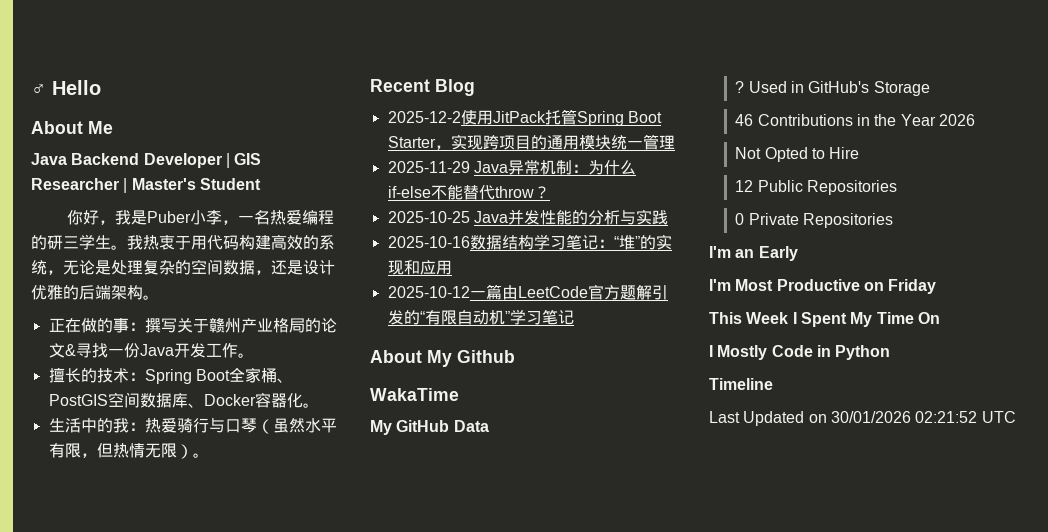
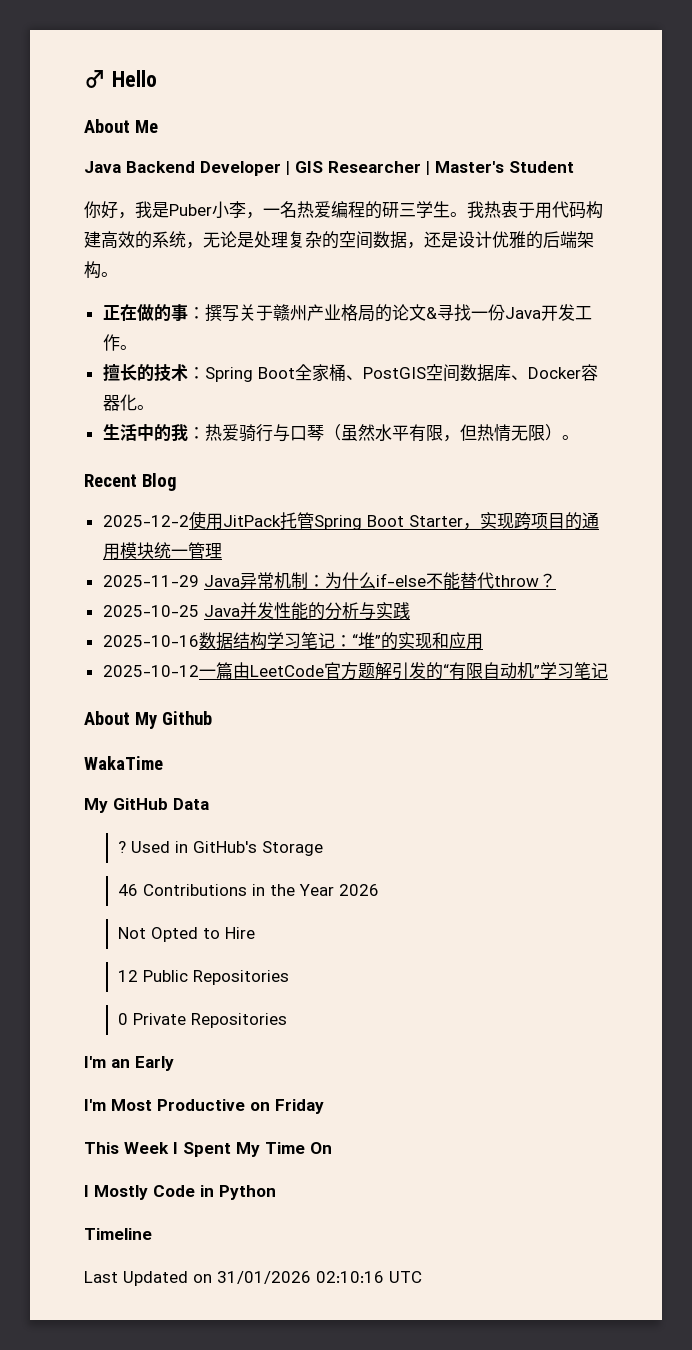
[830,411,978,423] 30/01/2026 02:21:52 -> [217,1271,384,1284] 31/01/2026 02:10:16

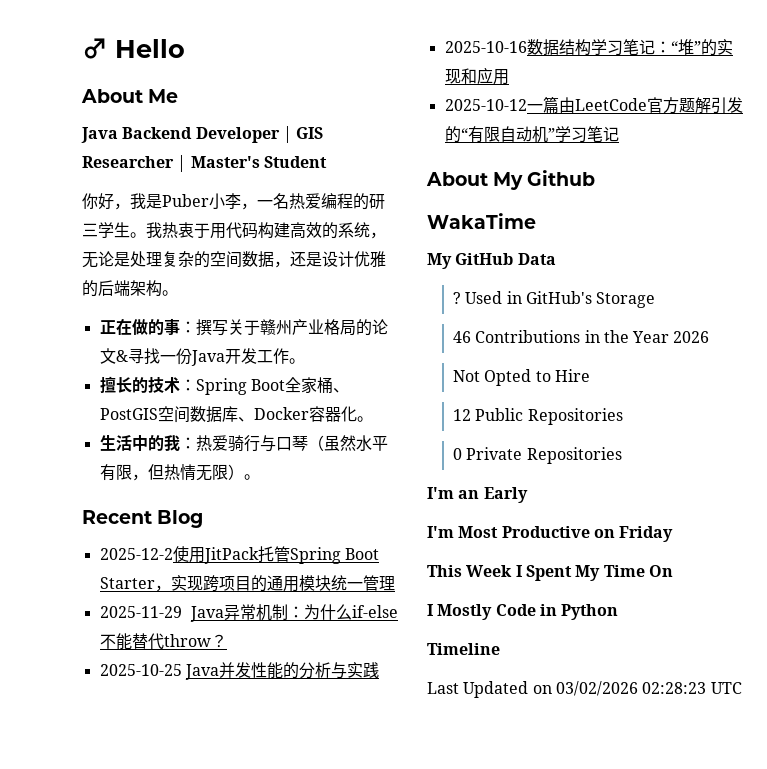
[217,1271,384,1284] 31/01/2026 02:10:16 -> [555,681,707,696] 03/02/2026 02:28:23

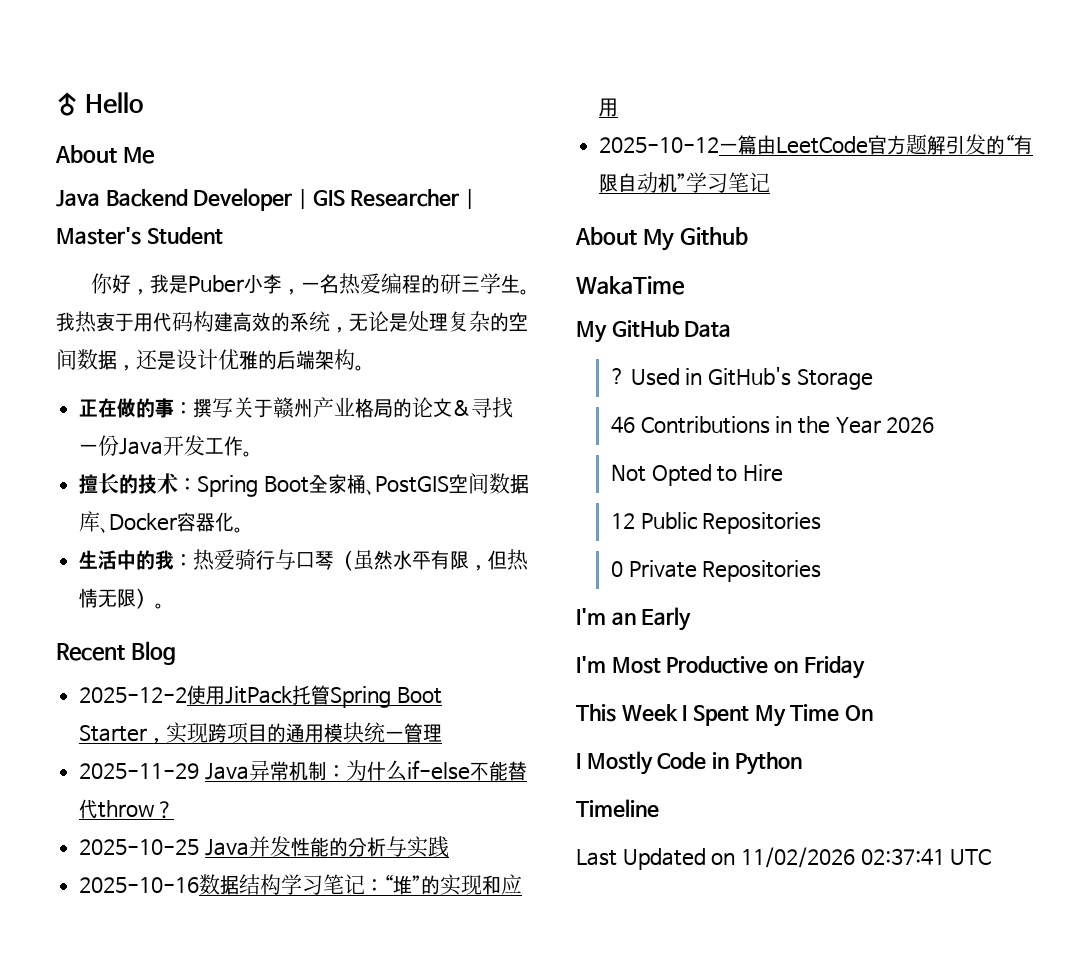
[555,681,707,696] 03/02/2026 02:28:23 -> [740,847,945,868] 11/02/2026 02:37:41

